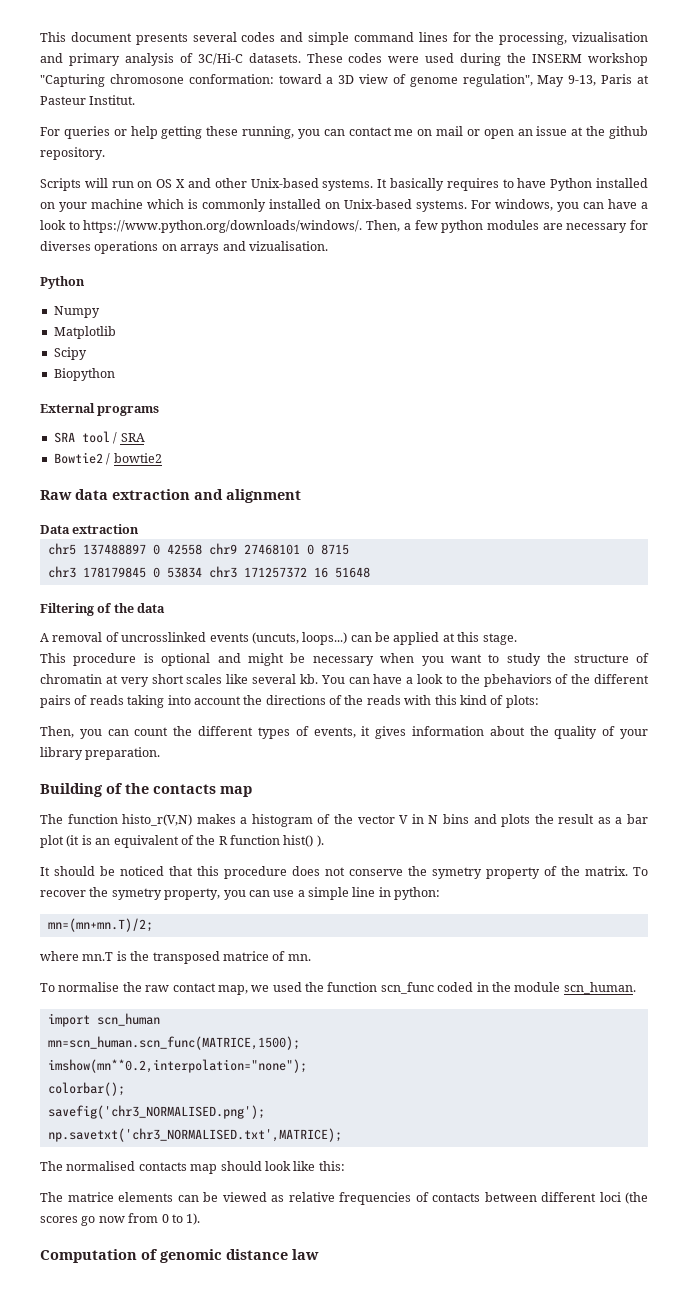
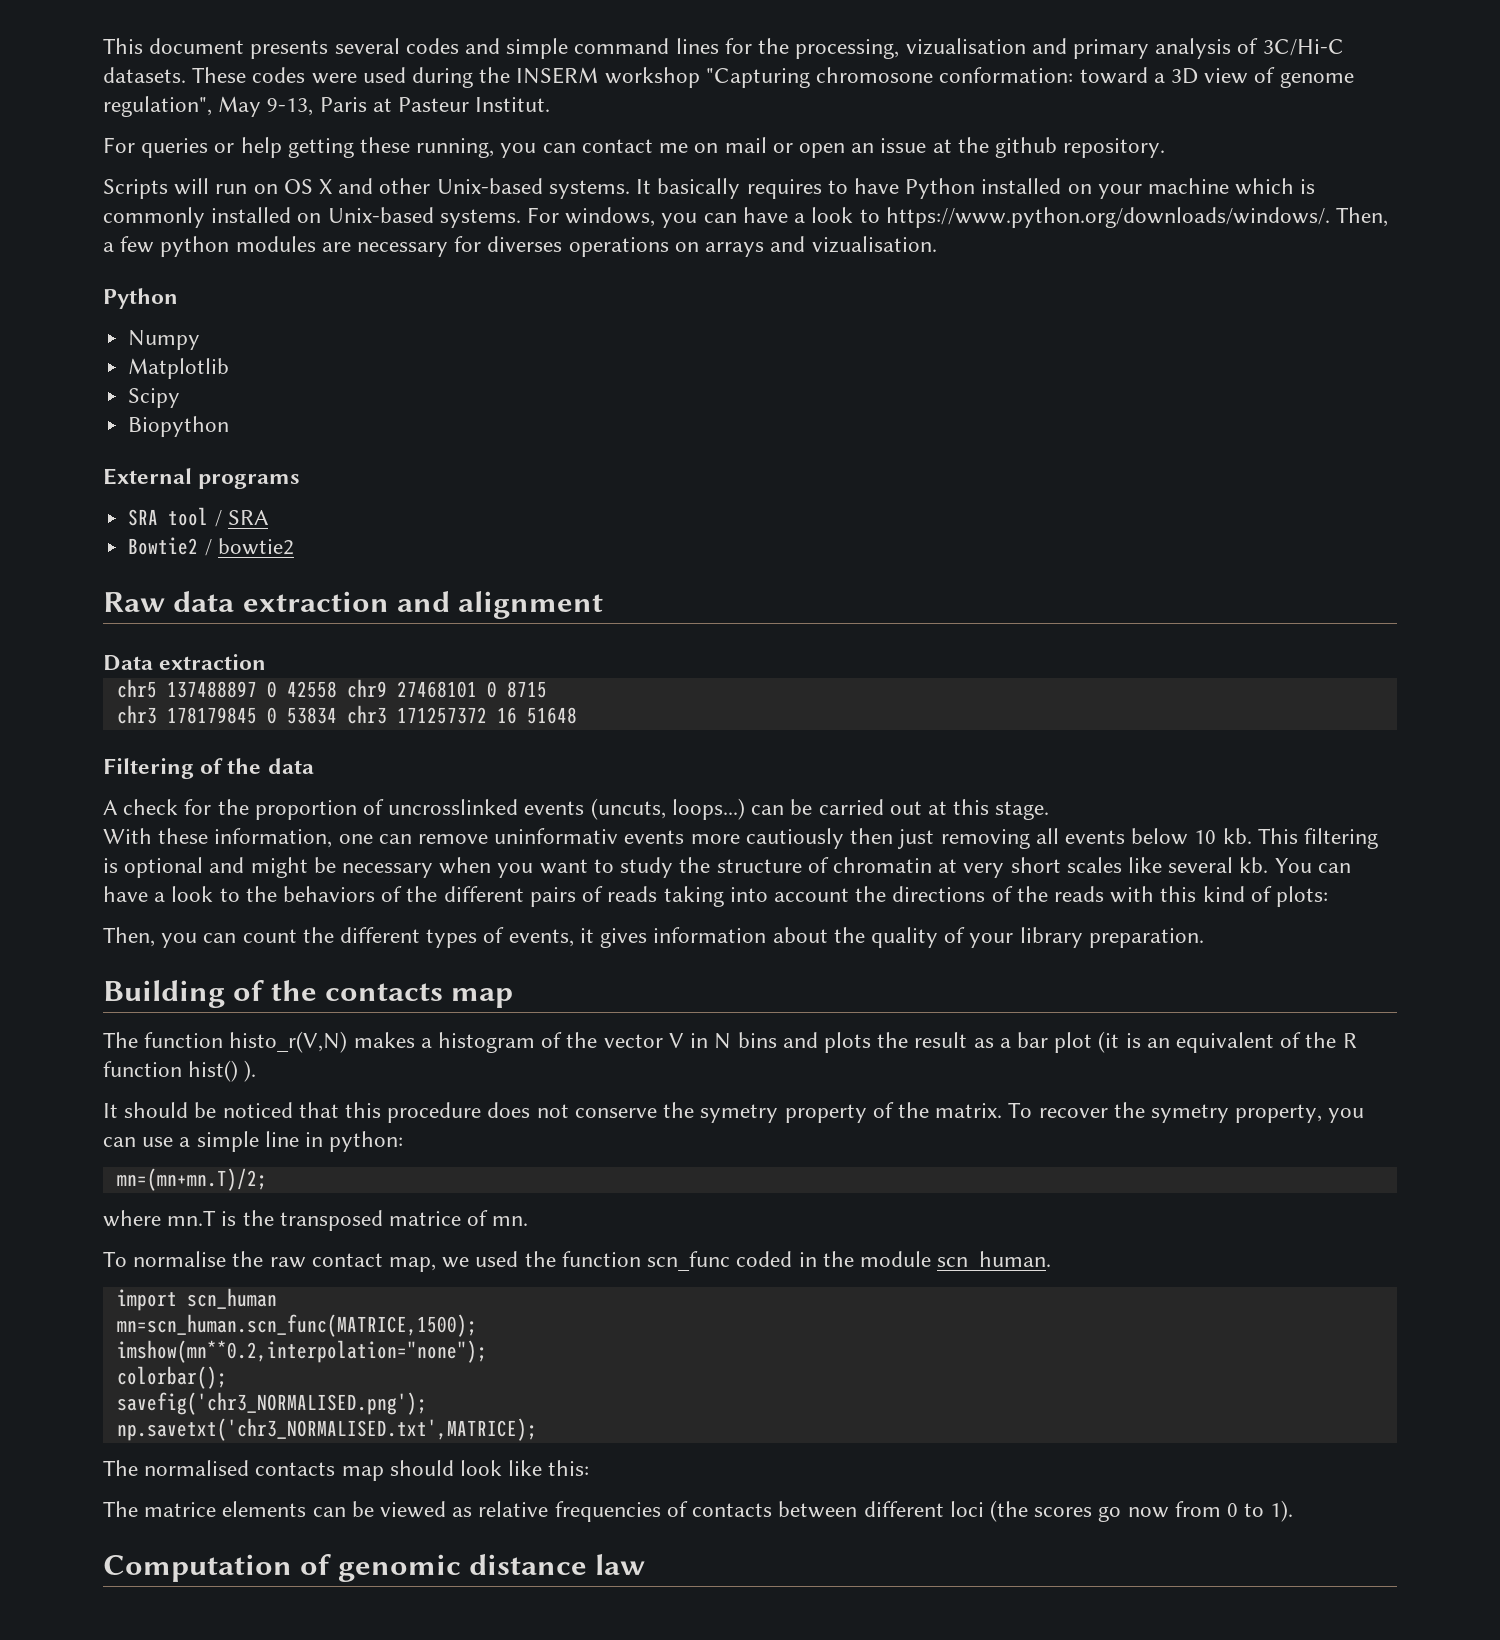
[52,632,103,642] removal -> [123,799,357,820] check for the proportion
[393,632,440,645] applied -> [818,799,922,815] carried out
[40,653,137,666] This procedure -> [103,828,1378,849] With these information, one can remove uninformativ events more cautiously then just removing all events below 10 kb. This filtering
[483,674,552,687] pbehaviors -> [283,886,376,902] behaviors

